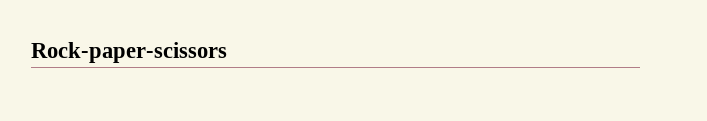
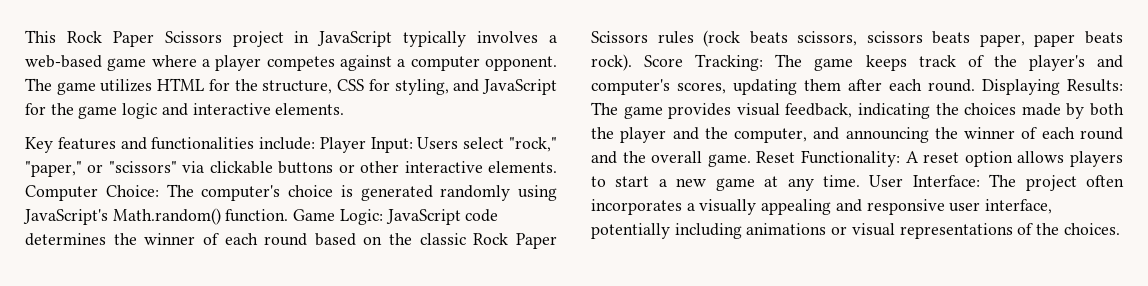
[31,42,227,63] Rock-paper-scissors -> [25,30,558,47] [25,55,557,71] [25,78,557,95] [25,103,345,119] [25,137,557,153] [25,161,558,177] [25,184,557,201] [23,208,499,225] [25,233,557,249] [591,30,1123,47] [591,54,1123,71] [591,79,1123,95] [591,102,1124,119] [591,127,1123,143] [591,150,1123,167] [591,174,1124,191] [591,199,1053,215] [591,223,1120,239] This Rock Paper Scissors project in JavaScript typically involves a web-based game where a player competes against a computer opponent. The game utilizes HTML for the structure, CSS for styling, and JavaScript for the game logic and interactive elements. // Key features and functionalities include: Player Input: Users select "rock," "paper," or "scissors" via clickable buttons or other interactive elements. Computer Choice: The computer's choice is generated randomly using JavaScript's Math.random() function. Game Logic: JavaScript code determines the winner of each round based on the classic Rock Paper Scissors rules (rock beats scissors, scissors beats paper, paper beats rock). Score Tracking: The game keeps track of the player's and computer's scores, updating them after each round. Displaying Results: The game provides visual feedback, indicating the choices made by both the player and the computer, and announcing the winner of each round and the overall game. Reset Functionality: A reset option allows players to start a new game at any time. User Interface: The project often incorporates a visually appealing and responsive user interface, potentially including animations or visual representations of the choices.

